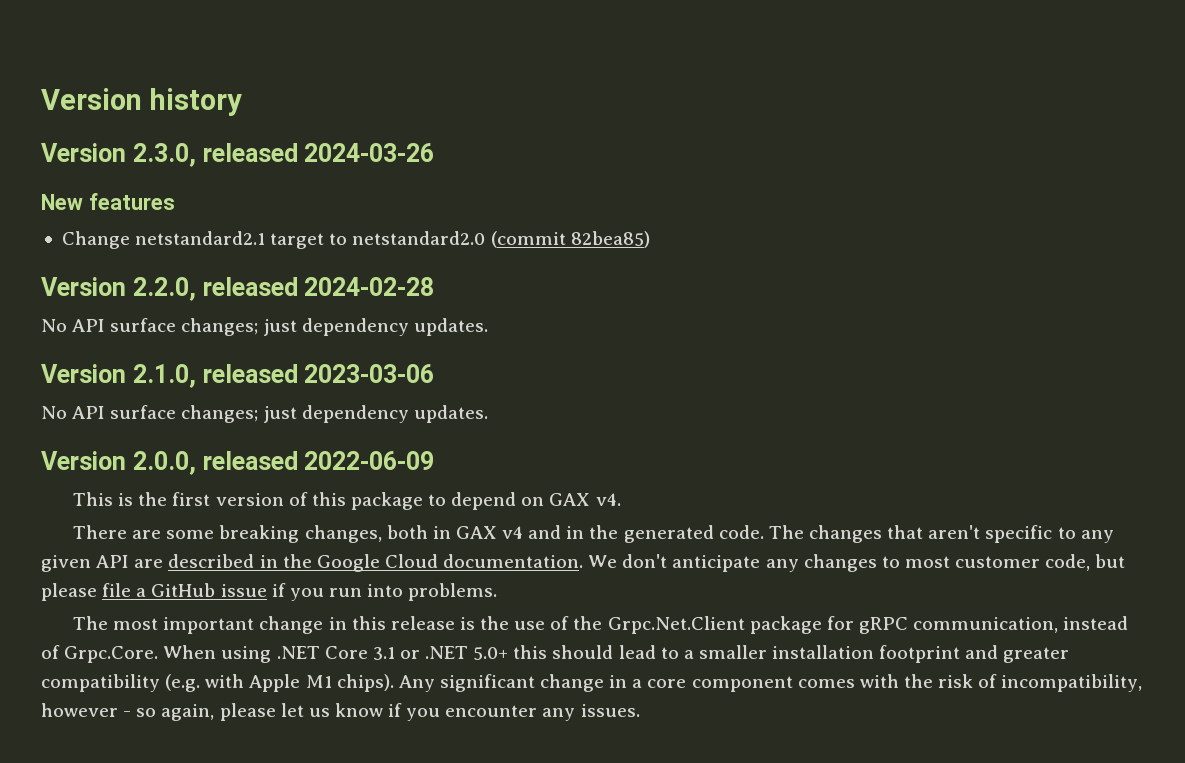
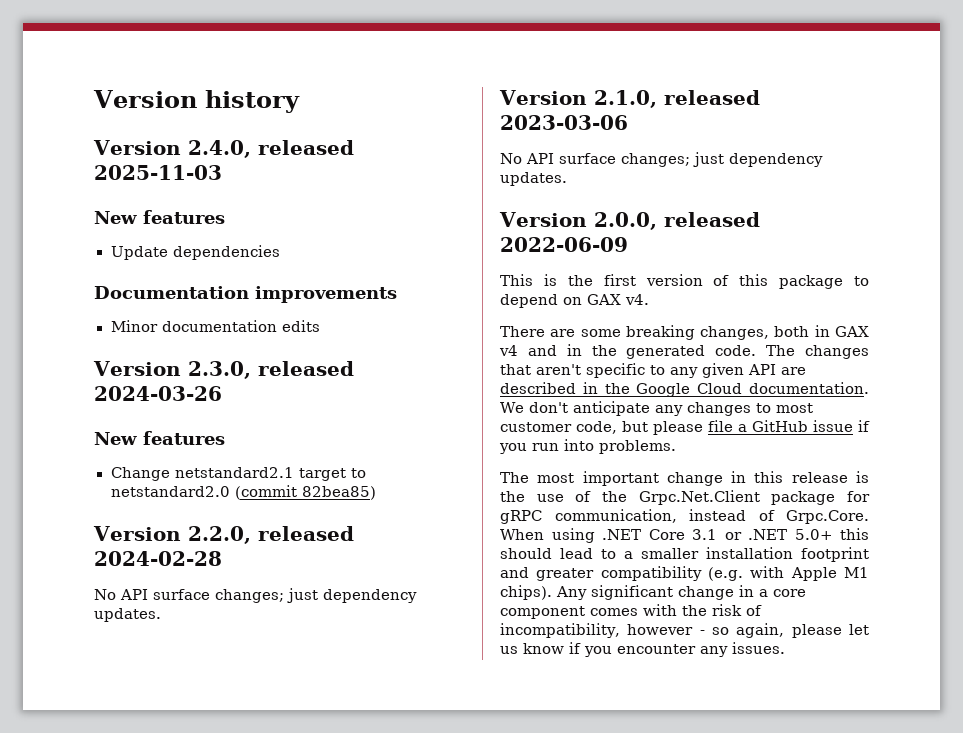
(242, 102) none -> [93,140,354,158] [94,165,222,180] [94,210,225,224] [110,245,280,260] [94,286,397,303] [110,320,320,332] // Version 2.4.0, released 2025-11-03 // New features // Update dependencies // Documentation improvements // Minor documentation edits

